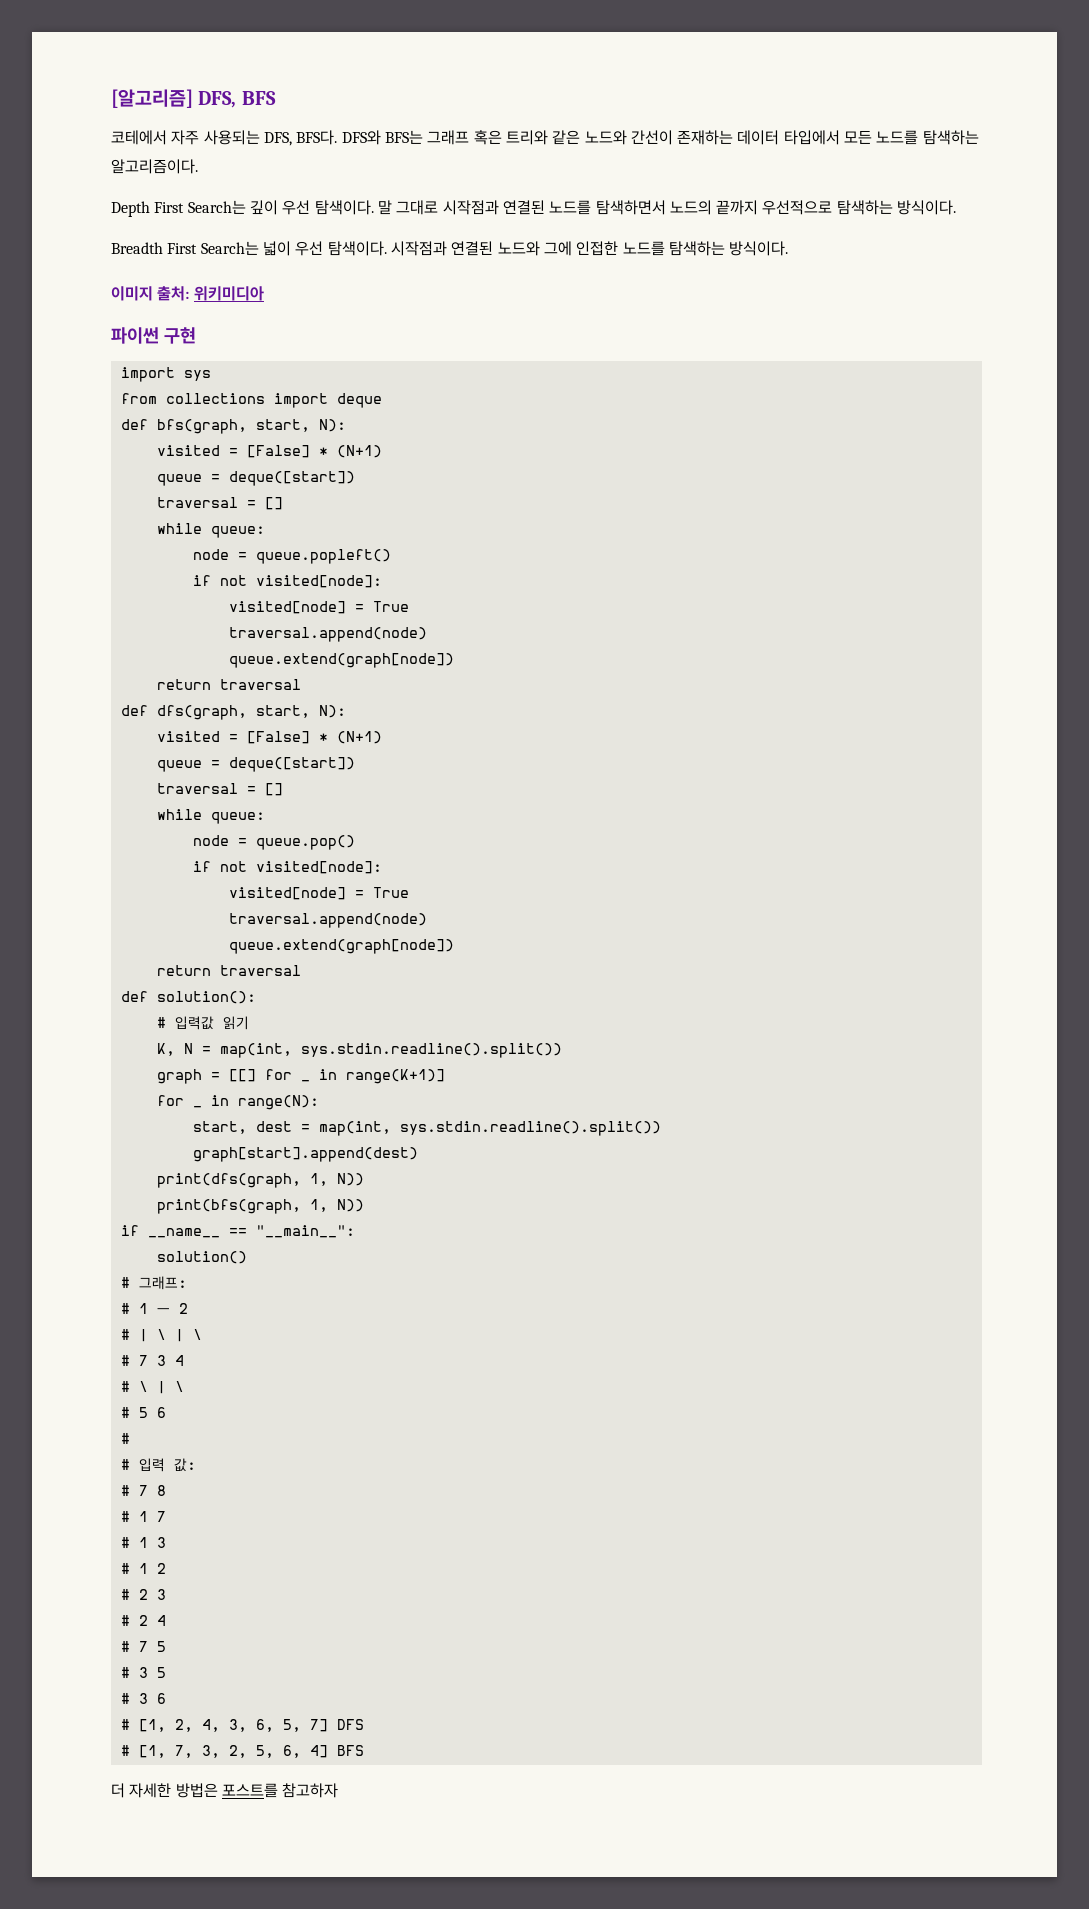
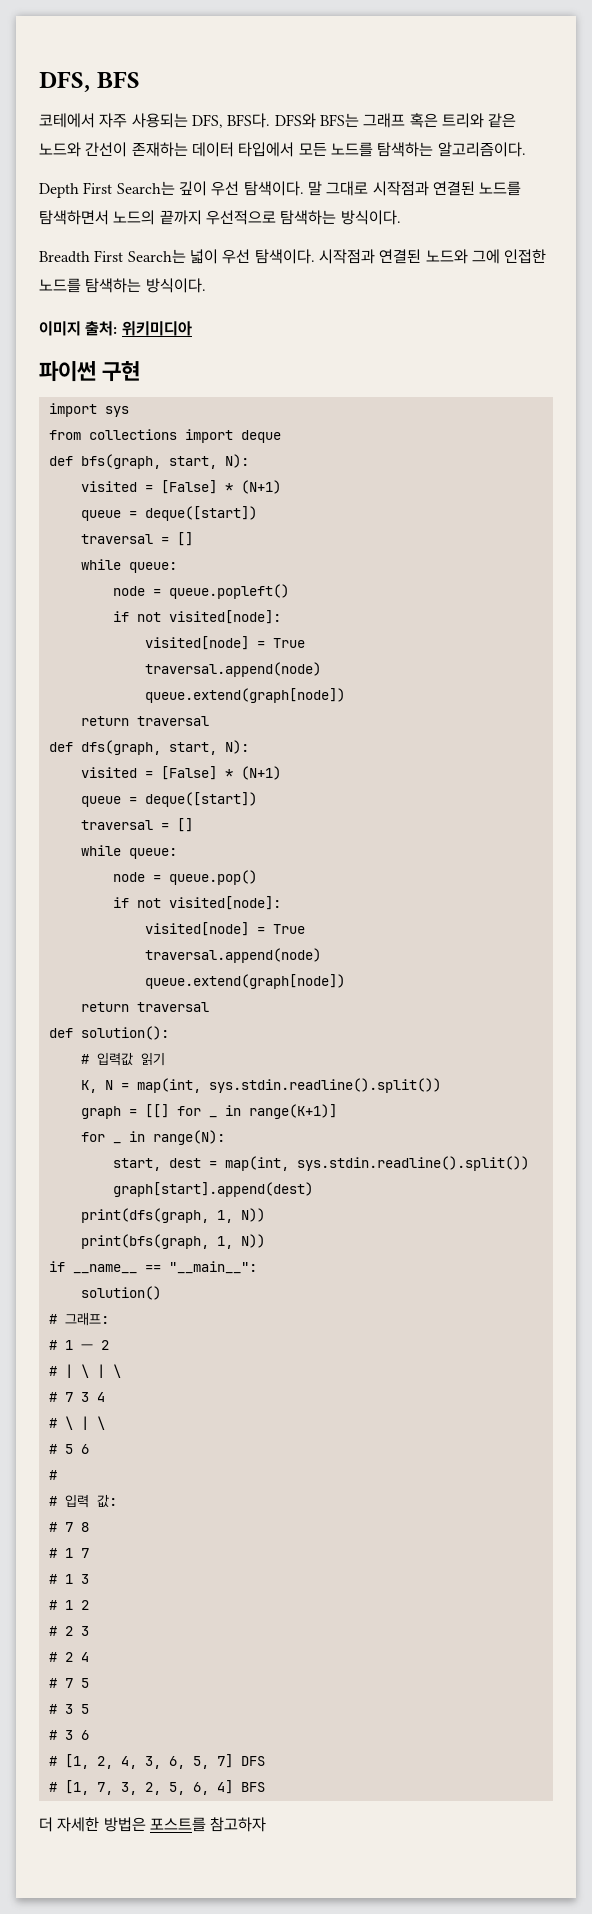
[111,89,193,108] [알고리즘] -> (39, 81) none

